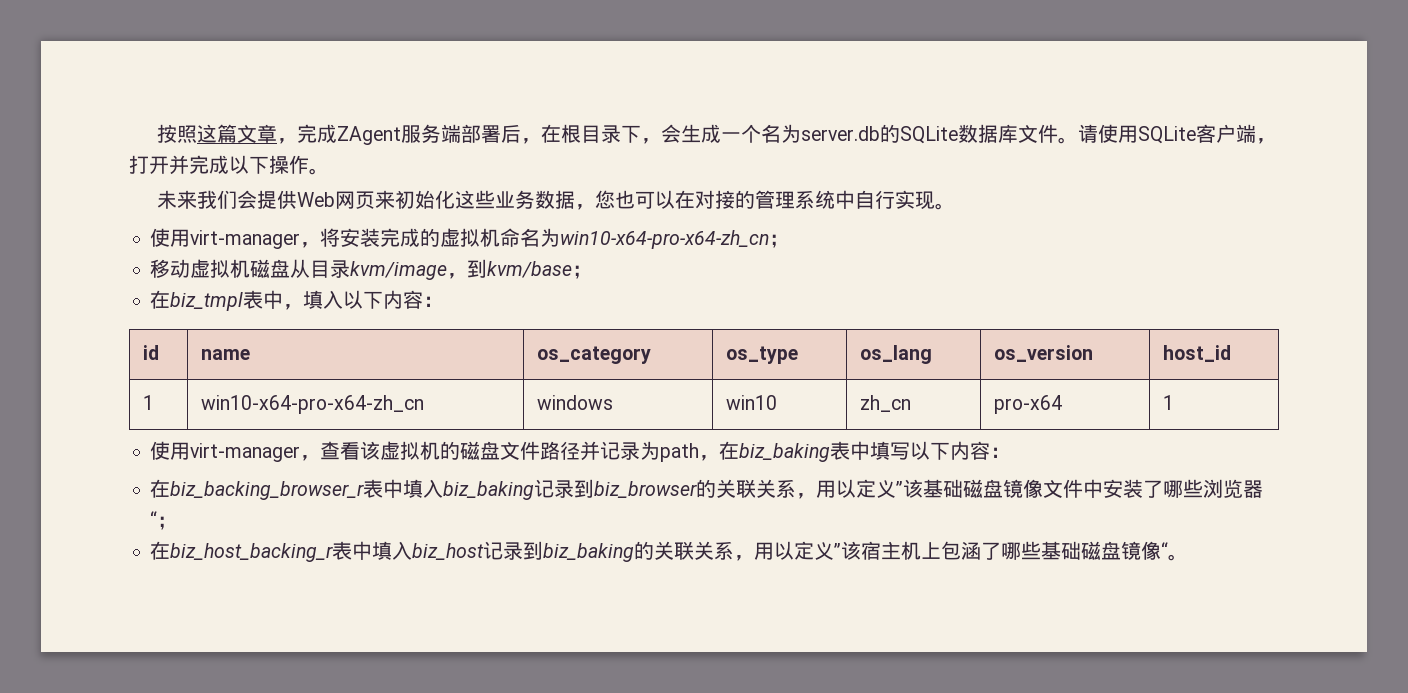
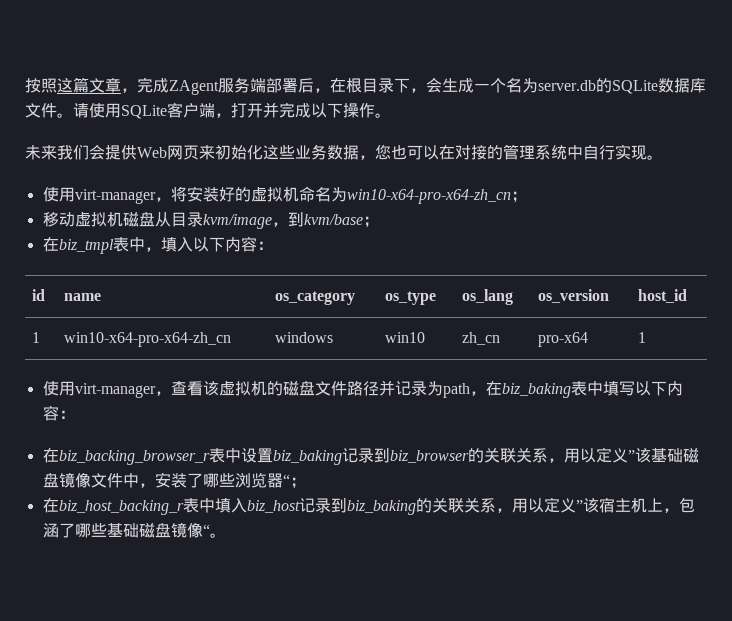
[380,228,421,247] 完成 -> [218,187,235,202] 好
[403,479,444,498] 填入 -> [240,448,273,463] 设置
(1104, 488) none -> [138,483,155,488] ，
(942, 550) none -> [662,508,679,513] ，

